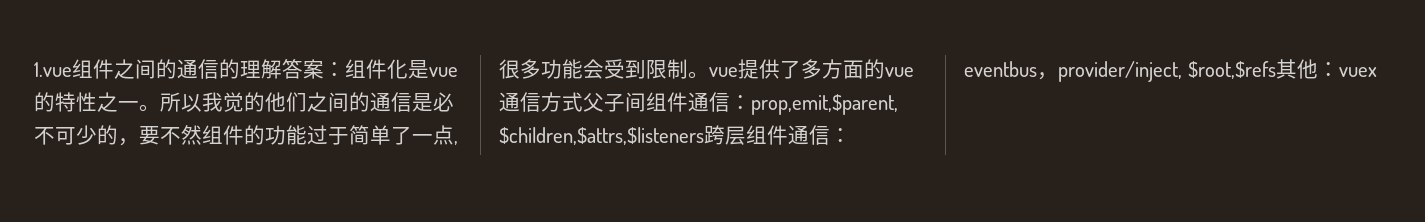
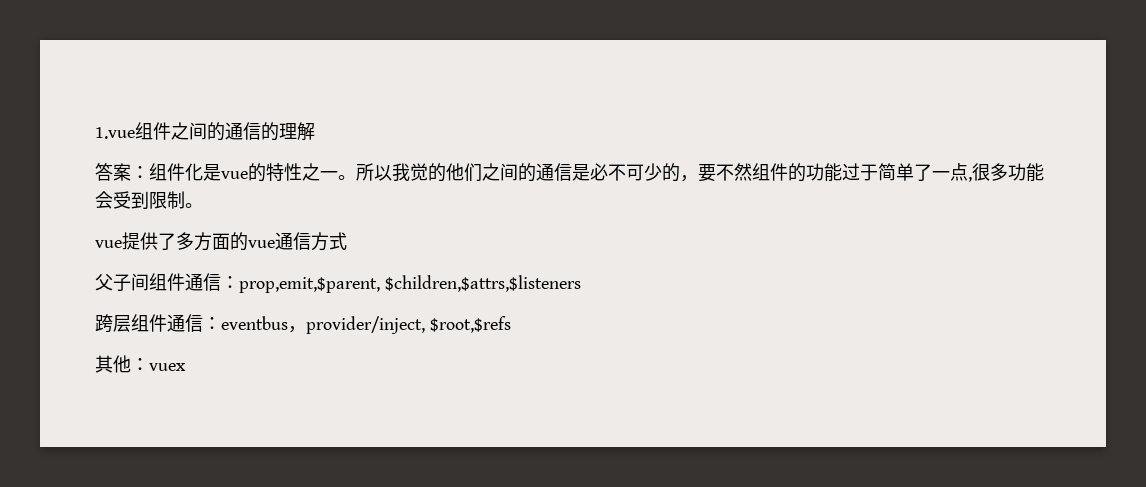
(282, 69) none -> (315, 131) //
(709, 75) none -> (203, 205) //
(583, 102) none -> (347, 241) //
(704, 136) none -> (581, 283) //
(1276, 70) none -> (511, 324) //

